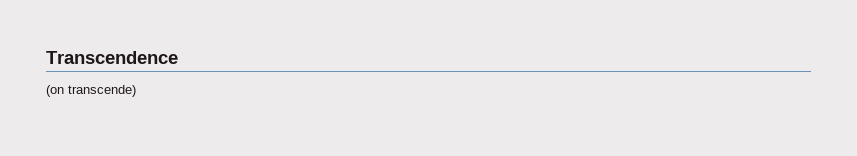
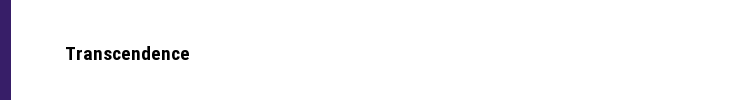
[46,85,136,97] // (on transcende) -> (190, 53) none

